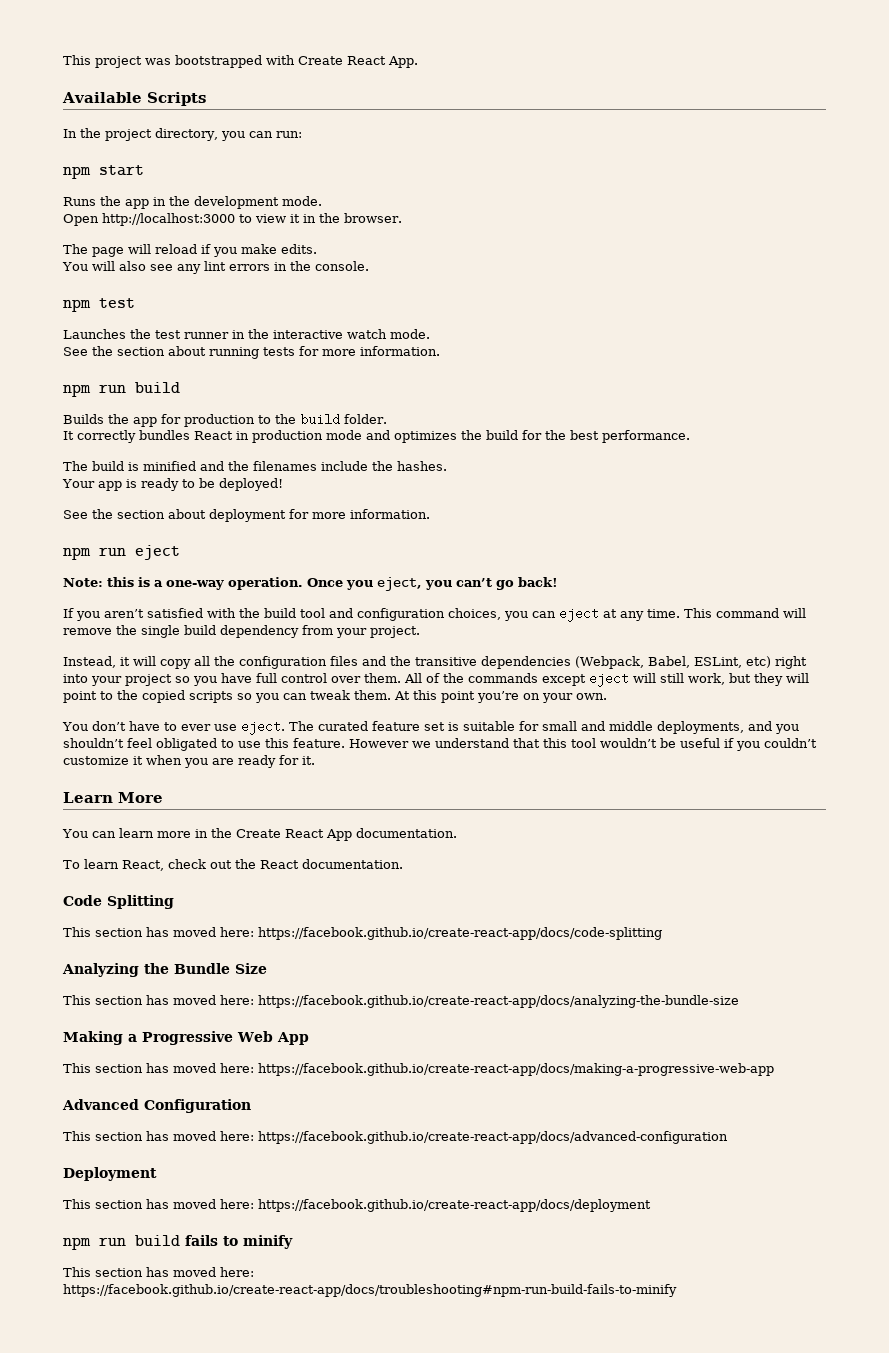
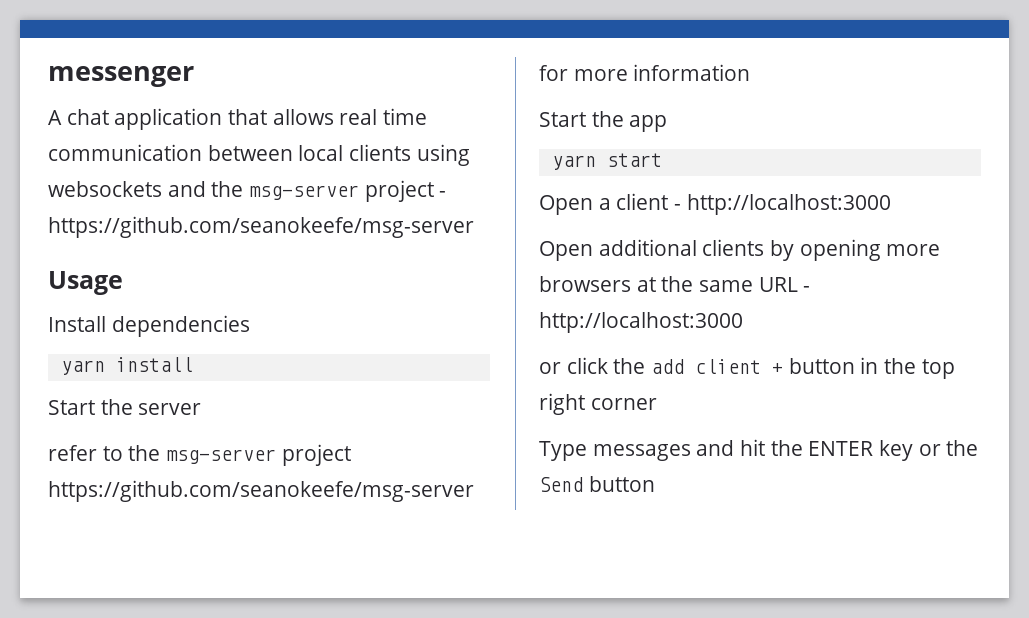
[63,55,418,68] [62,92,206,106] [63,128,302,141] [63,165,144,179] [63,196,322,209] [63,213,402,226] [63,244,317,257] [62,261,369,274] [63,298,135,312] [63,329,430,339] [63,346,440,359] [63,382,180,397] [63,413,387,427] [63,430,690,443] [63,461,447,471] [62,478,283,491] [63,509,430,522] [63,545,180,560] [63,577,558,591] [63,607,806,622] [63,625,420,638] [63,656,807,669] [63,672,809,687] [63,690,607,703] [62,720,799,735] [63,738,817,751] [63,755,315,768] [63,792,163,803] [62,828,457,841] [63,859,403,871] [63,895,174,909] [63,927,662,940] [62,963,267,977] [63,995,739,1008] [63,1031,309,1045] [63,1063,774,1076] [62,1099,251,1113] [63,1131,728,1144] [63,1167,157,1181] [63,1199,651,1212] [63,1235,293,1250] [63,1267,254,1277] [63,1284,677,1297] This project was bootstrapped with Create React App. // Available Scripts // In the project directory, you can run: // npm start // Runs the app in the development mode. // Open http://localhost:3000 to view it in the browser. // The page will reload if you make edits. // You will also see any lint errors in the console. // npm test // Launches the test runner in the interactive watch mode. // See the section about running tests for more information. // npm run build // Builds the app for production to the build folder. // It correctly bundles React in production mode and optimizes the build for the best performance. // The build is minified and the filenames include the hashes. // Your app is ready to be deployed! // See the section about deployment for more information. // npm run eject // Note: this is a one-way operation. Once you eject, you can’t go back! // If you aren’t satisfied with the build tool and configuration choices, you can eject at any time. This command will remove the single build dependency from your project. // Instead, it will copy all the configuration files and the transitive dependencies (Webpack, Babel, ESLint, etc) right into your project so you have full control over them. All of the commands except eject will still work, but they will point to the copied scripts so you can tweak them. At this point you’re on your own. // You don’t have to ever use eject. The curated feature set is suitable for small and middle deployments, and you shouldn’t feel obligated to use this feature. However we understand that this tool wouldn’t be useful if you couldn’t customize it when you are ready for it. // Learn More // You can learn more in the Create React App documentation. // To learn React, check out the React documentation. // Code Splitting // This section has moved here: https://facebook.github.io/create-react-app/docs/code-splitting // Analyzing the Bundle Size // This section has moved here: https://facebook.github.io/create-react-app/docs/analyzing-the-bundle-size // Making a Progressive Web App // This section has moved here: https://facebook.github.io/create-react-app/docs/making-a-progressive-web-app // Advanced Configuration // This section has moved here: https://facebook.github.io/create-react-app/docs/advanced-configuration // Deployment // This section has moved here: https://facebook.github.io/create-react-app/docs/deployment // npm run build fails to minify // This section has moved here: https://facebook.github.io/create-react-app/docs/troubleshooting#npm-run-build-fails-to-minify -> [48,66,194,87] [48,108,428,130] [48,144,470,166] [48,180,447,202] [48,216,474,238] [48,271,123,295] [48,315,250,337] [60,357,193,375] [48,399,202,415] [48,444,351,466] [48,480,474,502] [539,64,751,81] [539,111,668,132] [551,153,662,170] [539,193,891,215] [539,239,941,261] [539,276,811,292] [539,312,743,333] [539,357,955,379] [539,393,657,415] [539,439,979,461] [539,476,655,492] messenger // A chat application that allows real time communication between local clients using websockets and the msg-server project - https://github.com/seanokeefe/msg-server // Usage // Install dependencies // yarn install // Start the server // refer to the msg-server project https://github.com/seanokeefe/msg-server for more information // Start the app // yarn start // Open a client - http://localhost:3000 // Open additional clients by opening more browsers at the same URL - http://localhost:3000 // or click the add client + button in the top right corner // Type messages and hit the ENTER key or the Send button

